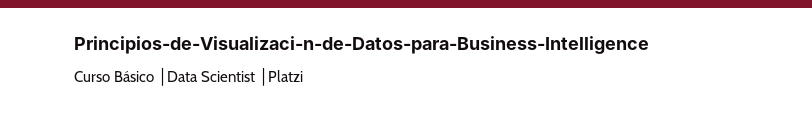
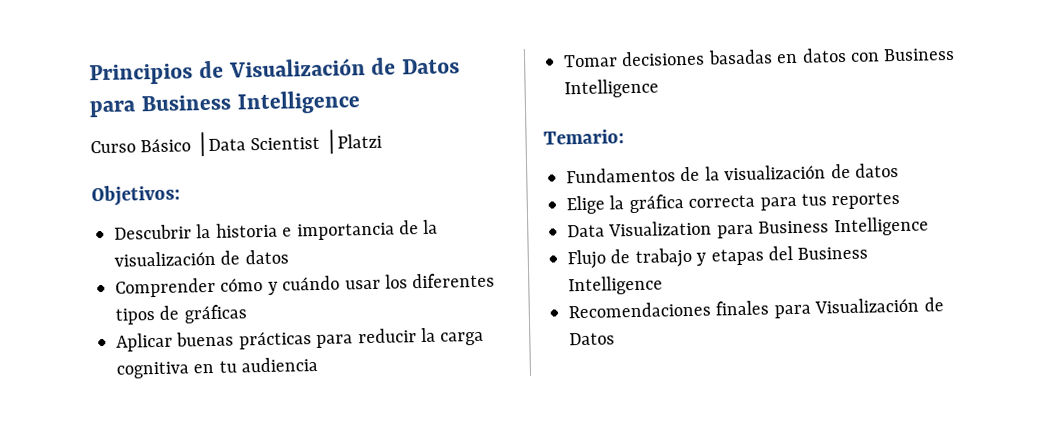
[74,36,649,54] Principios-de-Visualizaci-n-de-Datos-para-Business-Intelligence -> [89,57,460,86] [89,90,361,118] Principios de Visualización de Datos para Business Intelligence
(304, 76) none -> [91,184,180,207] [114,219,439,241] [114,249,289,267] [115,272,496,298] [115,304,247,325] [116,327,485,352] [116,356,319,379] [563,47,956,68] [564,78,659,99] [543,129,624,145] [566,162,899,184] [566,191,901,215] [567,216,929,239] [567,245,869,270] [568,275,663,296] [568,297,944,319] [569,332,615,346] // Objetivos: // Descubrir la historia e importancia de la visualización de datos // Comprender cómo y cuándo usar los diferentes tipos de gráficas // Aplicar buenas prácticas para reducir la carga cognitiva en tu audiencia // Tomar decisiones basadas en datos con Business Intelligence // Temario: // Fundamentos de la visualización de datos // Elige la gráfica correcta para tus reportes // Data Visualization para Business Intelligence // Flujo de trabajo y etapas del Business Intelligence // Recomendaciones finales para Visualización de Datos

